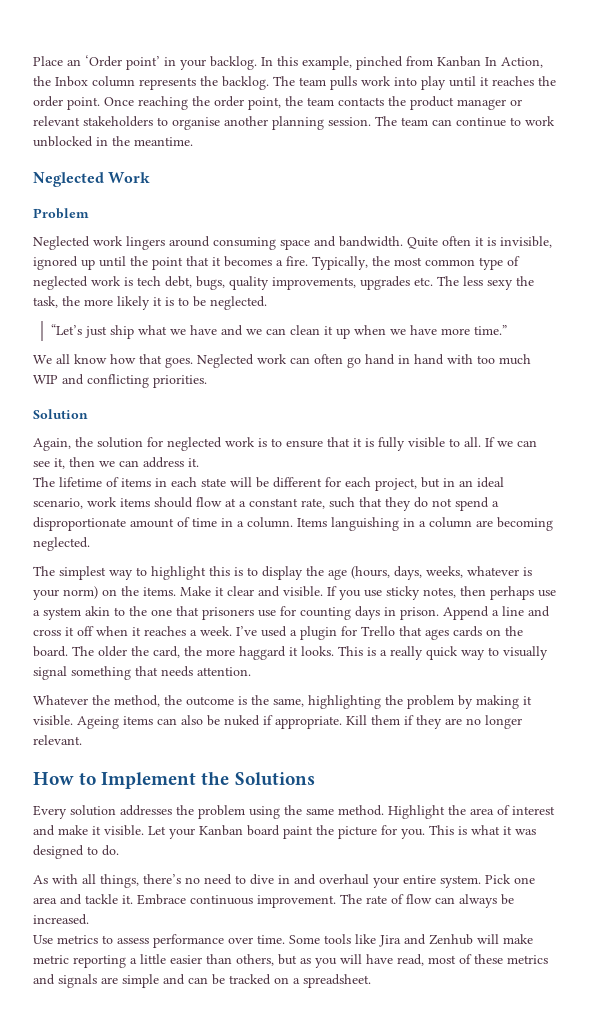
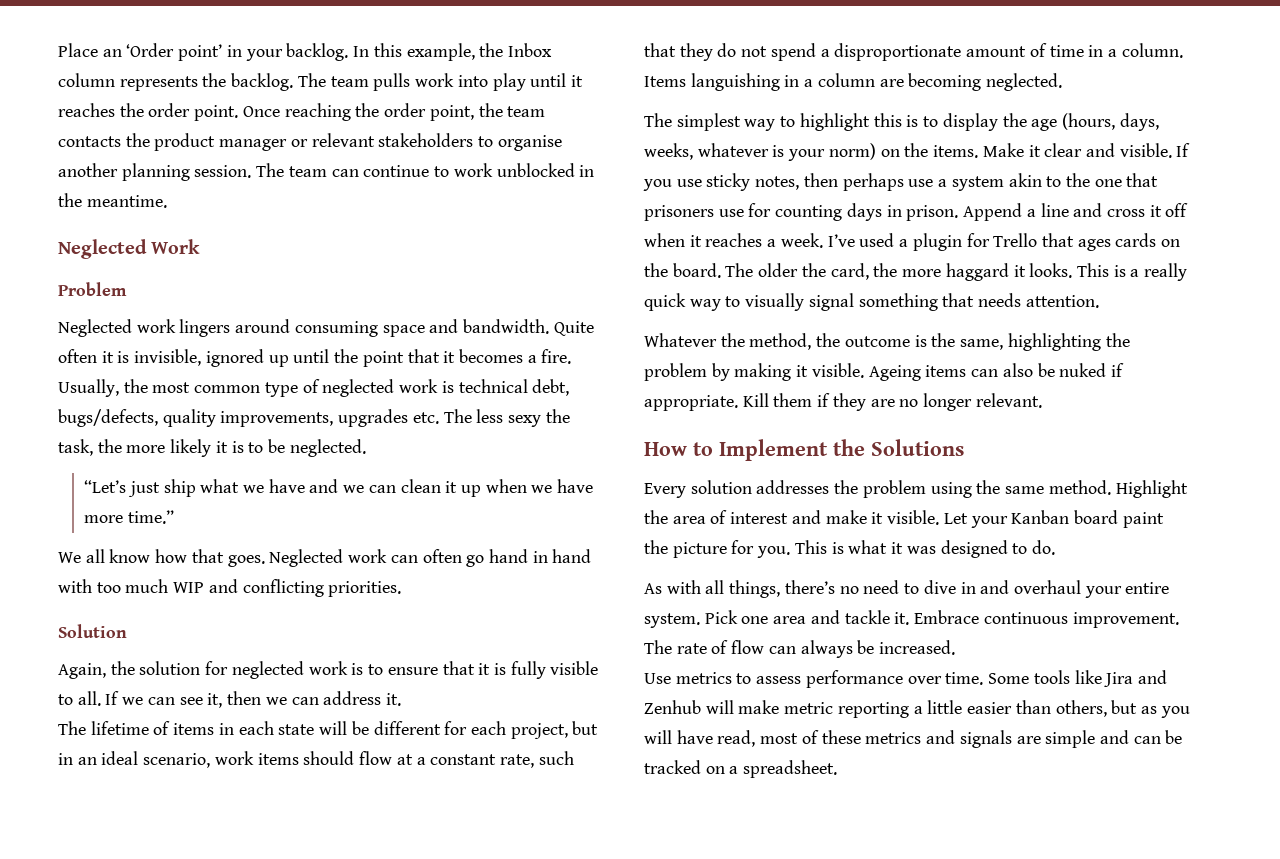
[356,56,543,70] pinched from Kanban In Action, -> (475, 52) none
[312,256,368,270] Typically, -> [58,379,119,397] Usually,
[137,276,225,290] tech debt, bugs, -> [458,379,570,396] [58,409,158,427] technical debt, bugs/defects,

